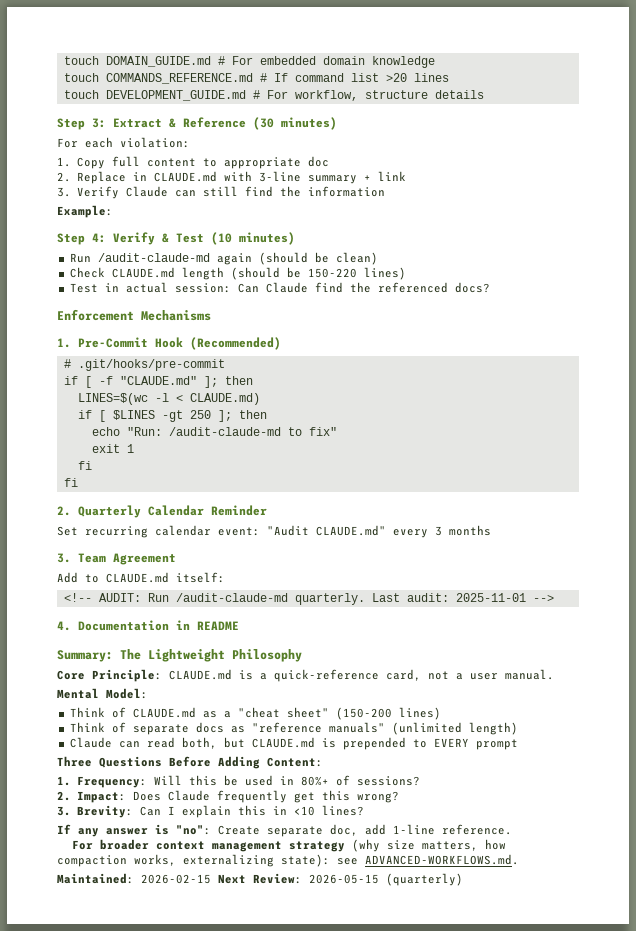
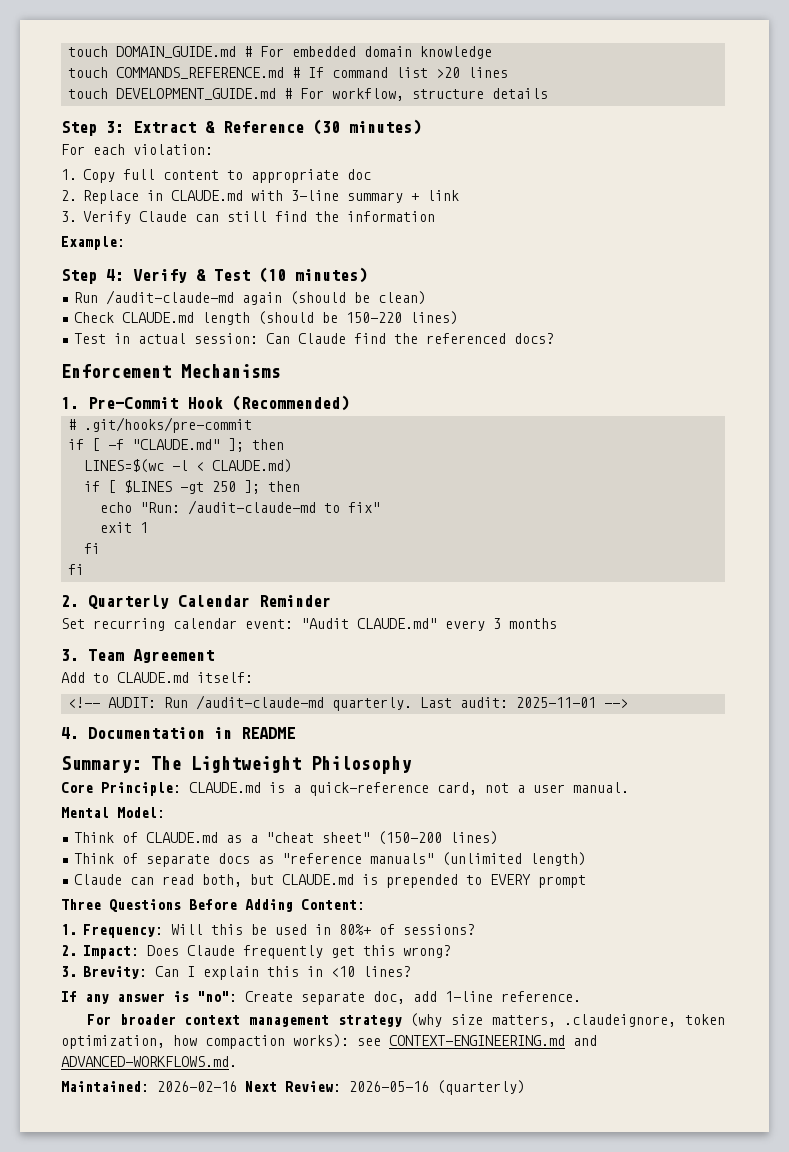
[485,839,507,850] [57,854,358,867] how compaction works, externalizing state): see -> [564,1014,725,1027] [61,1034,597,1049] .claudeignore, token optimization, how compaction works): see CONTEXT-ENGINEERING.md and
[141,874,211,884] 2026-02-15 -> [157,1081,237,1092] 2026-02-16
[309,874,379,884] 2026-05-15 -> [349,1081,429,1092] 2026-05-16

